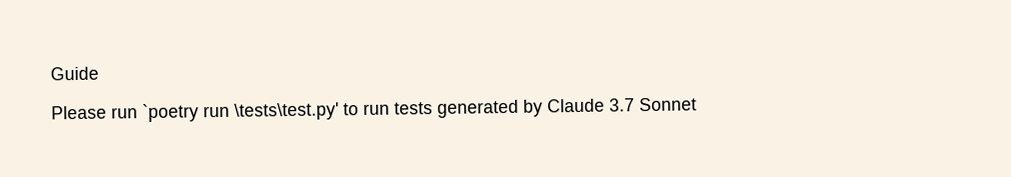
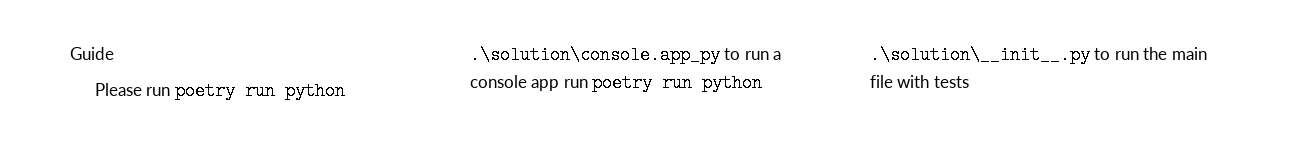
[142,97,697,123] `poetry run \tests\test.py' to run tests generated by Claude 3.7 Sonnet -> [174,82,345,100] [470,46,782,64] [470,74,763,92] [870,46,1207,64] [870,75,969,88] poetry run python .\solution\console.app_py to run a console app run poetry run python .\solution\__init__.py to run the main file with tests

